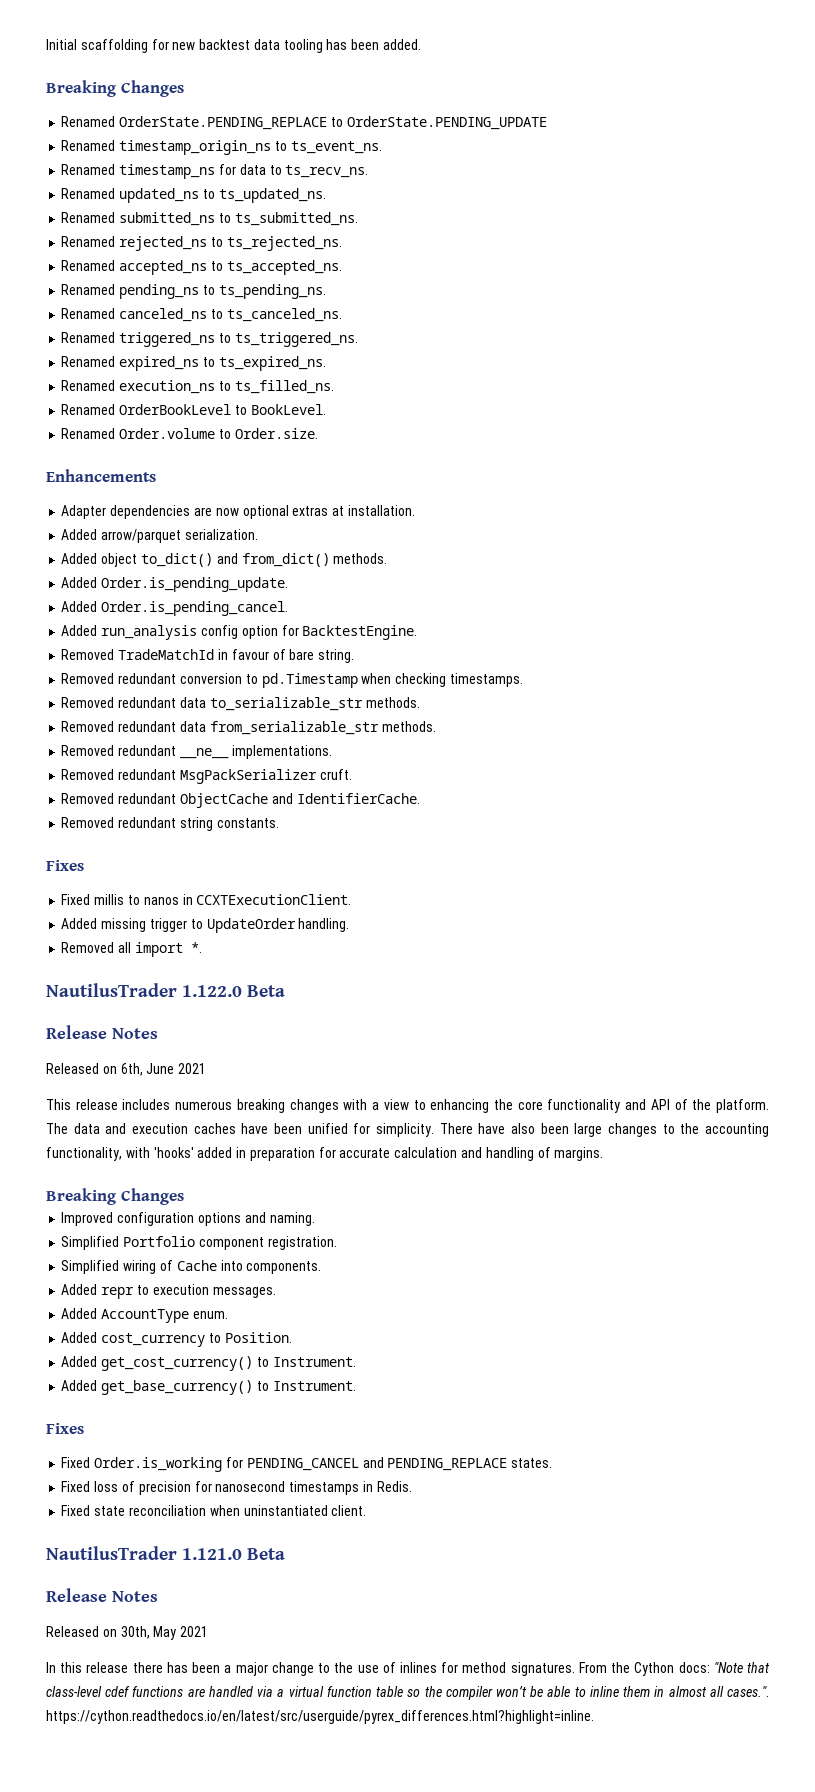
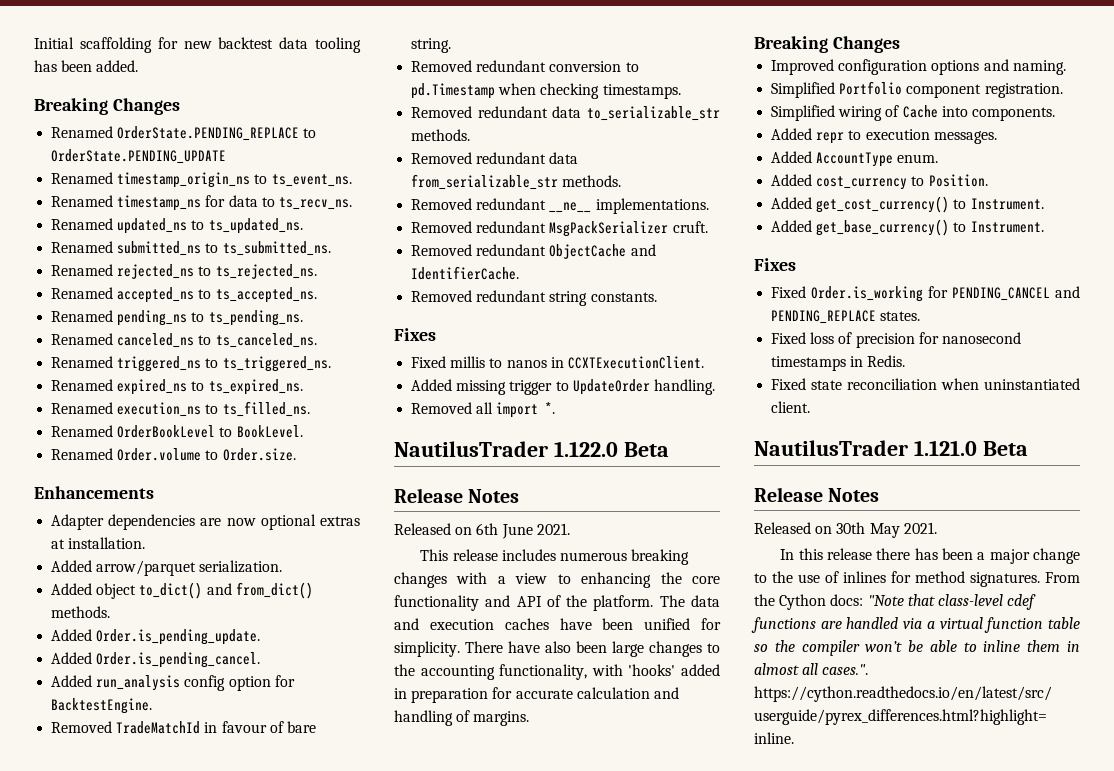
[120,1063,207,1076] 6th, June 2021 -> [476,523,570,539] 6th June 2021.
[120,1626,209,1640] 30th, May 2021 -> [836,522,937,538] 30th May 2021.

